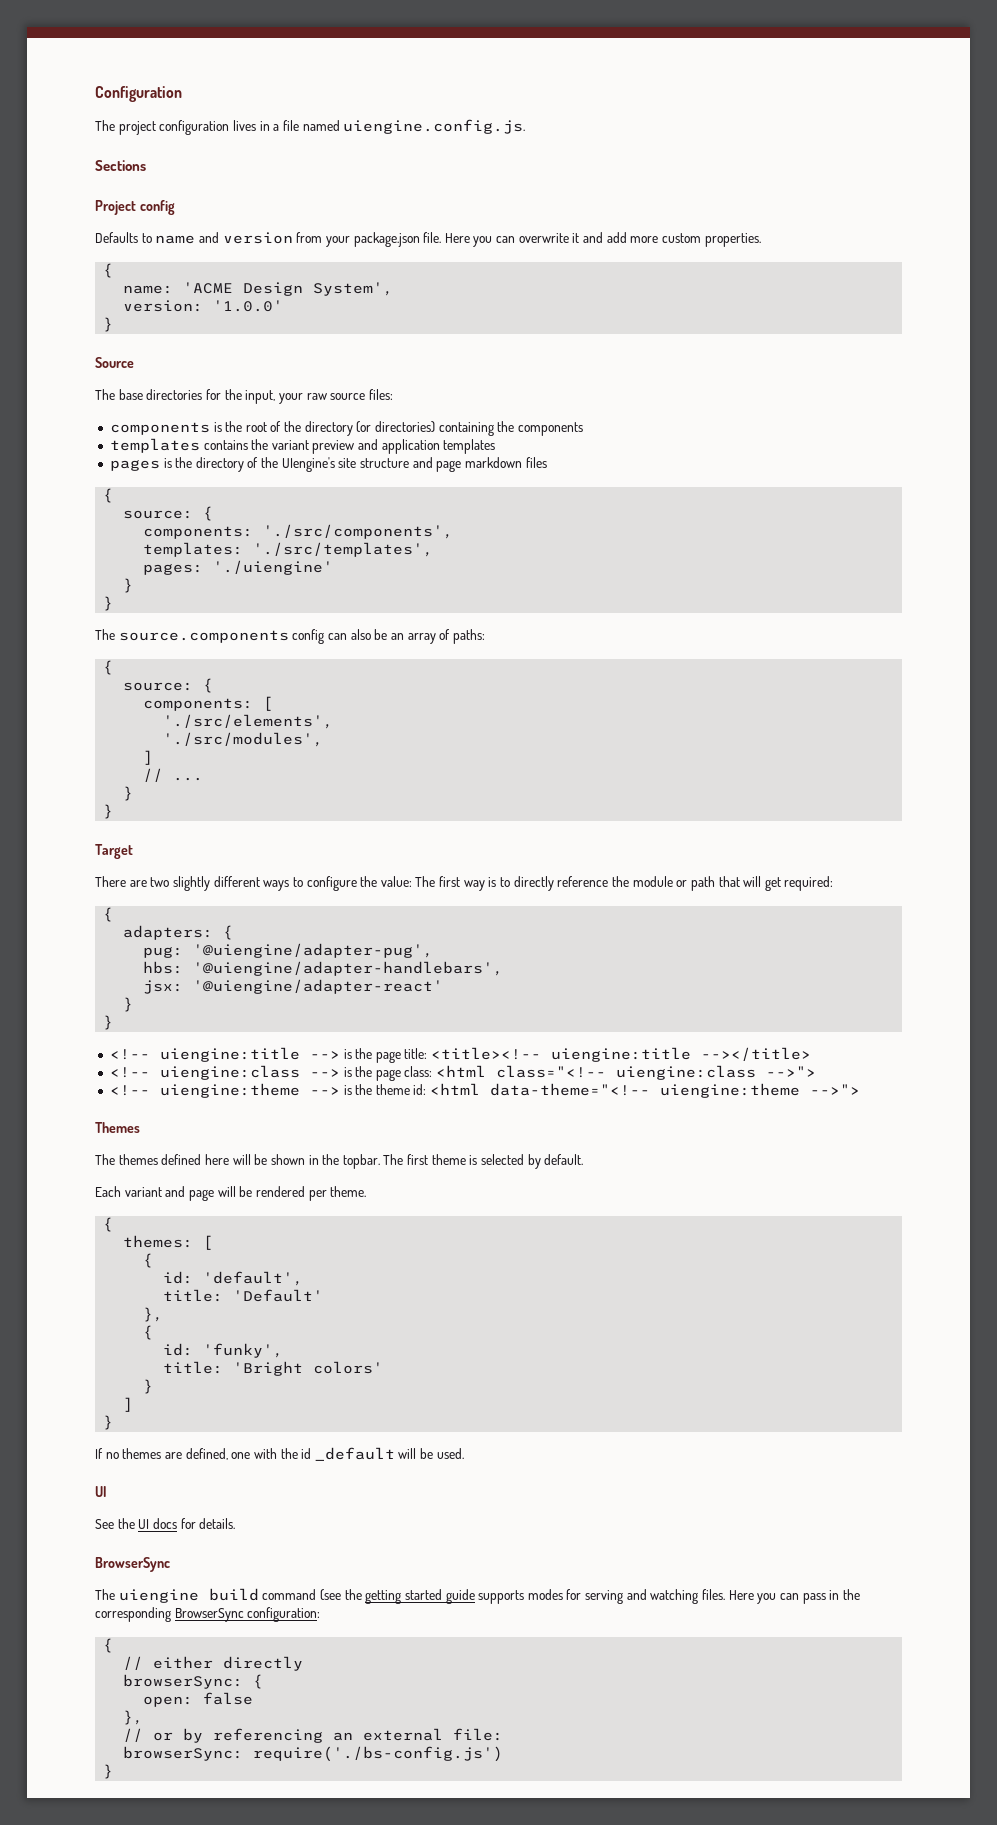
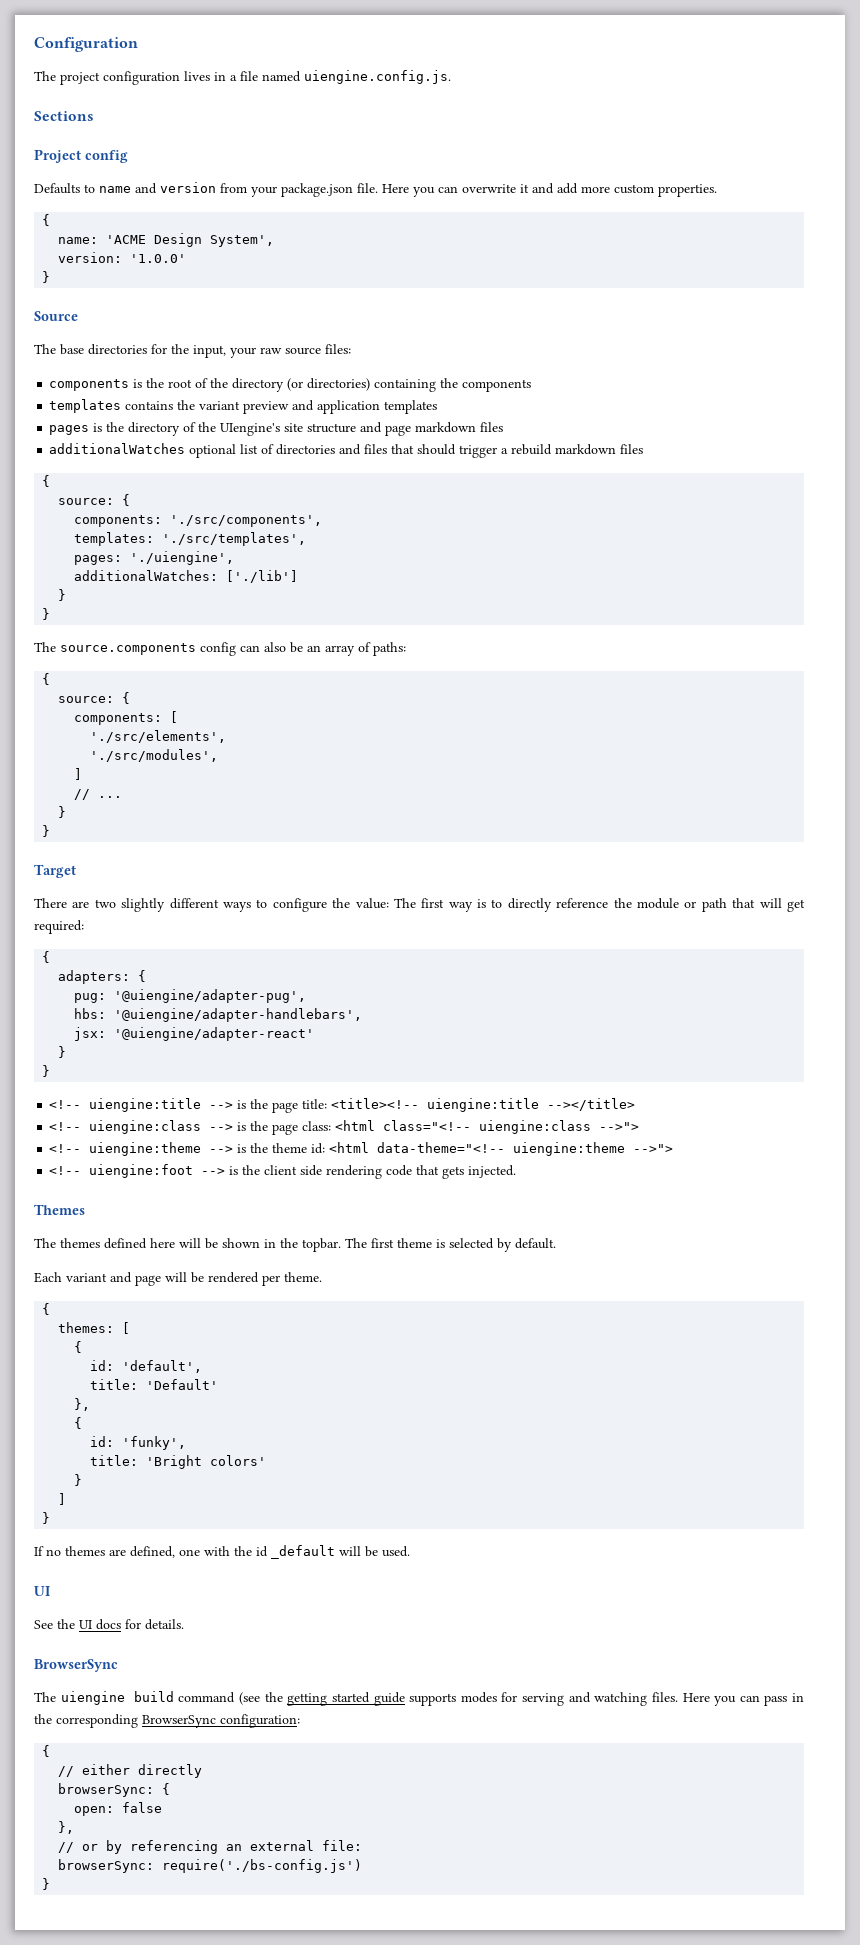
(547, 462) none -> [49,443,644,458] // additionalWatches optional list of directories and files that should trigger a rebuild markdown files
[213,560,334,575] './uiengine' -> [130,551,235,565] [74,570,299,583] './uiengine', // additionalWatches: ['./lib']
(861, 1089) none -> [49,1164,517,1179] // <!-- uiengine:foot --> is the client side rendering code that gets injected.

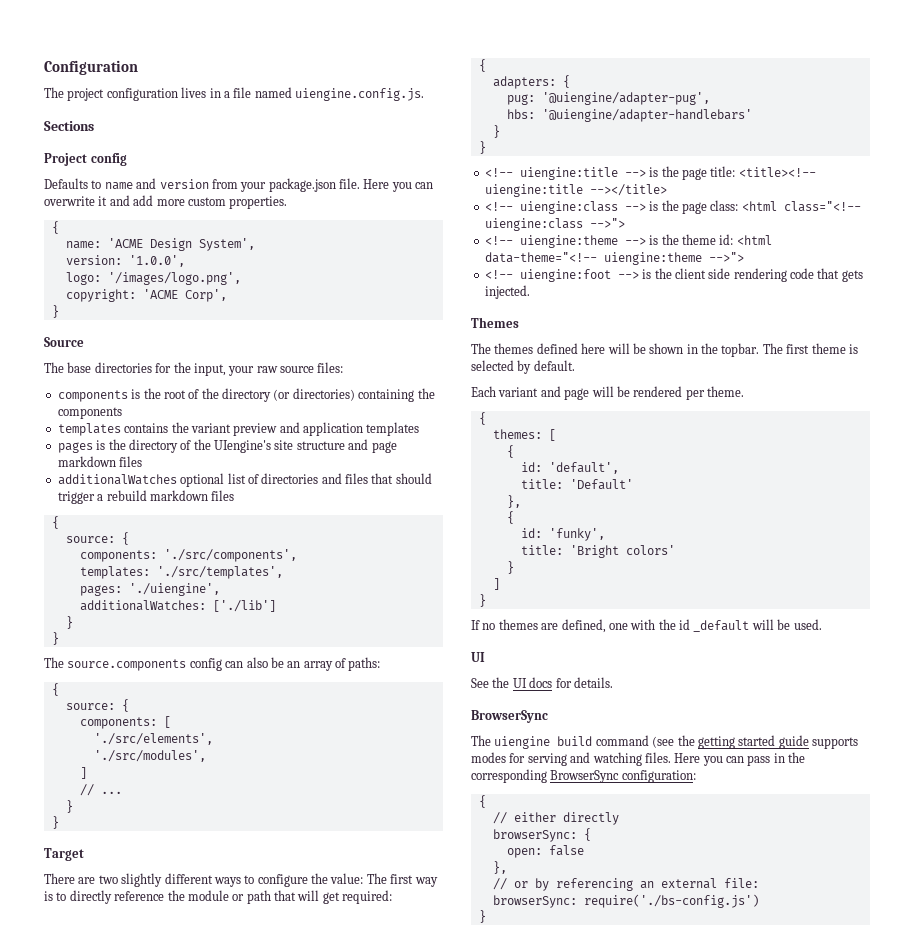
[130,254,187,263] '1.0.0' -> [128,255,185,267] [65,272,241,285] [65,289,227,302] '1.0.0', // logo: '/images/logo.png', // copyright: 'ACME Corp',
[114,1008,363,1022] [74,1027,315,1041] '@uiengine/adapter-handlebars', // jsx: '@uiengine/adapter-react' -> [541,109,752,122] '@uiengine/adapter-handlebars'

